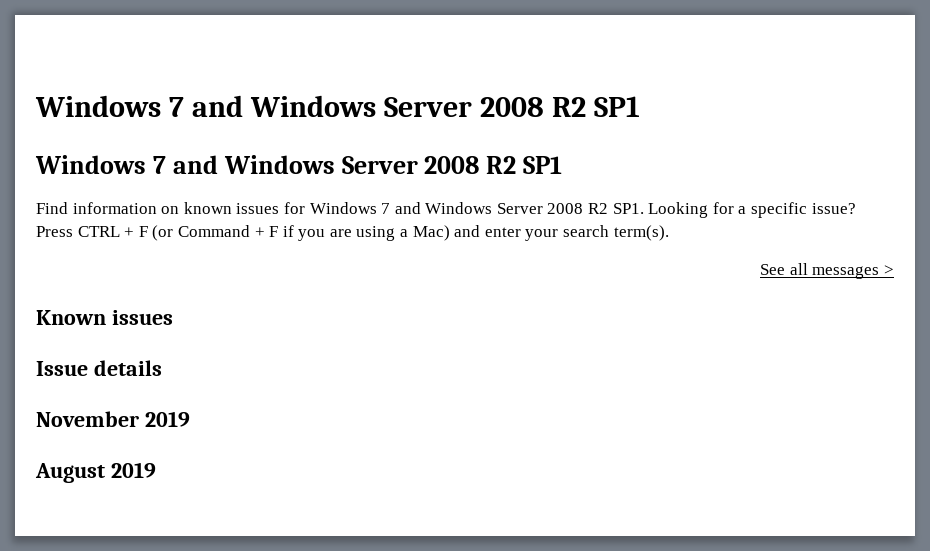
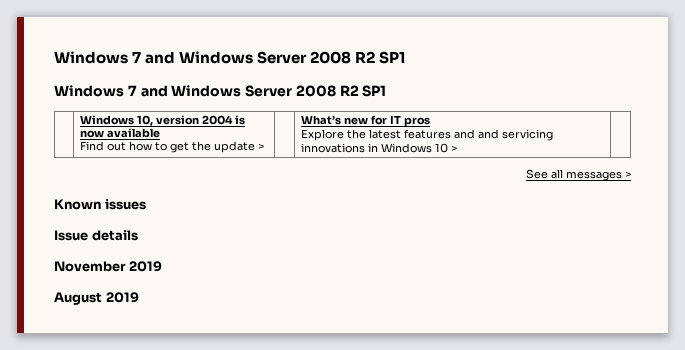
[36,202,856,218] [36,225,669,241] // Find information on known issues for Windows 7 and Windows Server 2008 R2 SP1. Looking for a specific issue? Press CTRL + F (or Command + F if you are using a Mac) and enter your search term(s). -> [79,115,245,126] [79,128,160,138] [79,141,264,153] [300,115,430,127] [300,129,553,141] [300,143,457,153] // | Windows 10, version 2004 is now available // Find out how to get the update > | | What’s new for IT pros // Explore the latest features and and servicing innovations in Windows 10 > |

